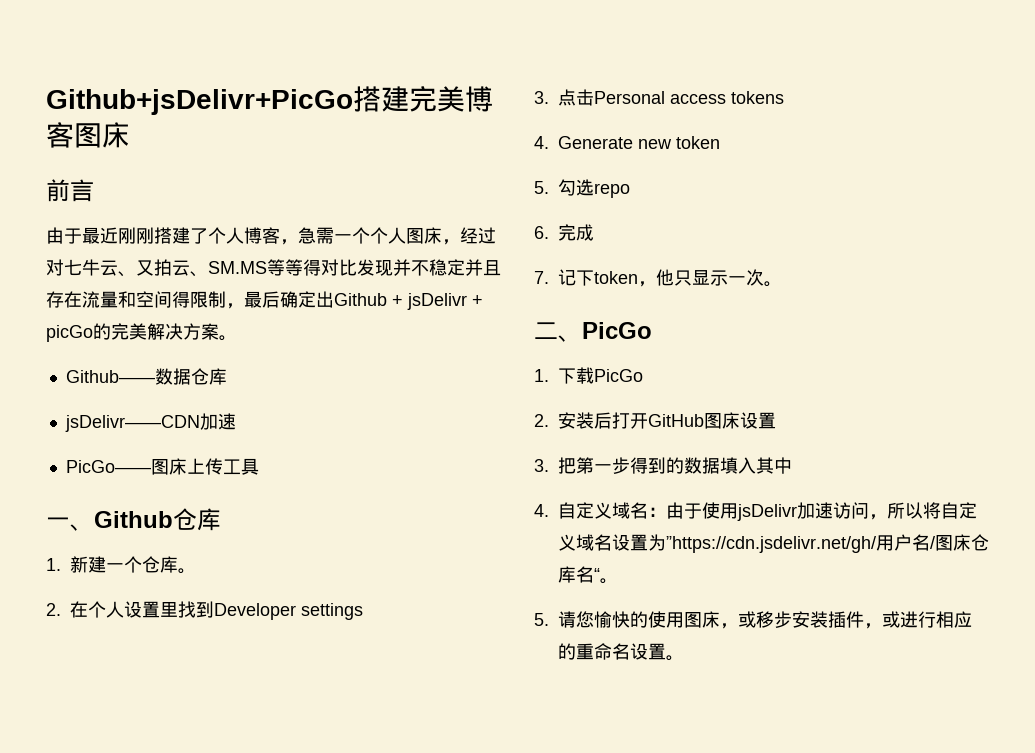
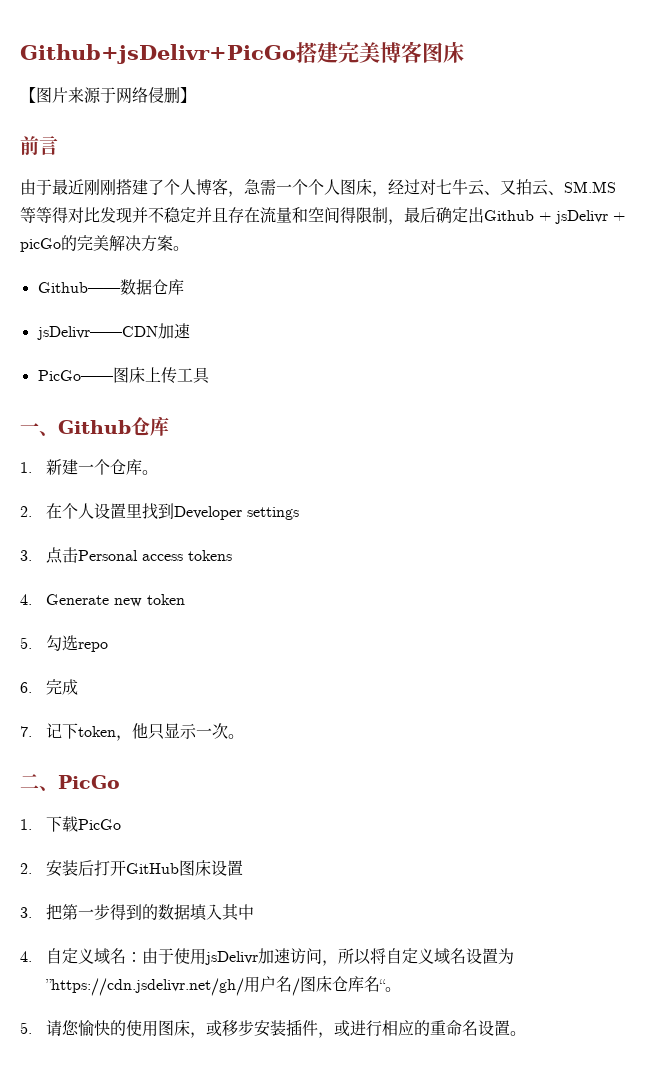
(130, 135) none -> [20,87,196,104] // 【图片来源于网络侵删】

